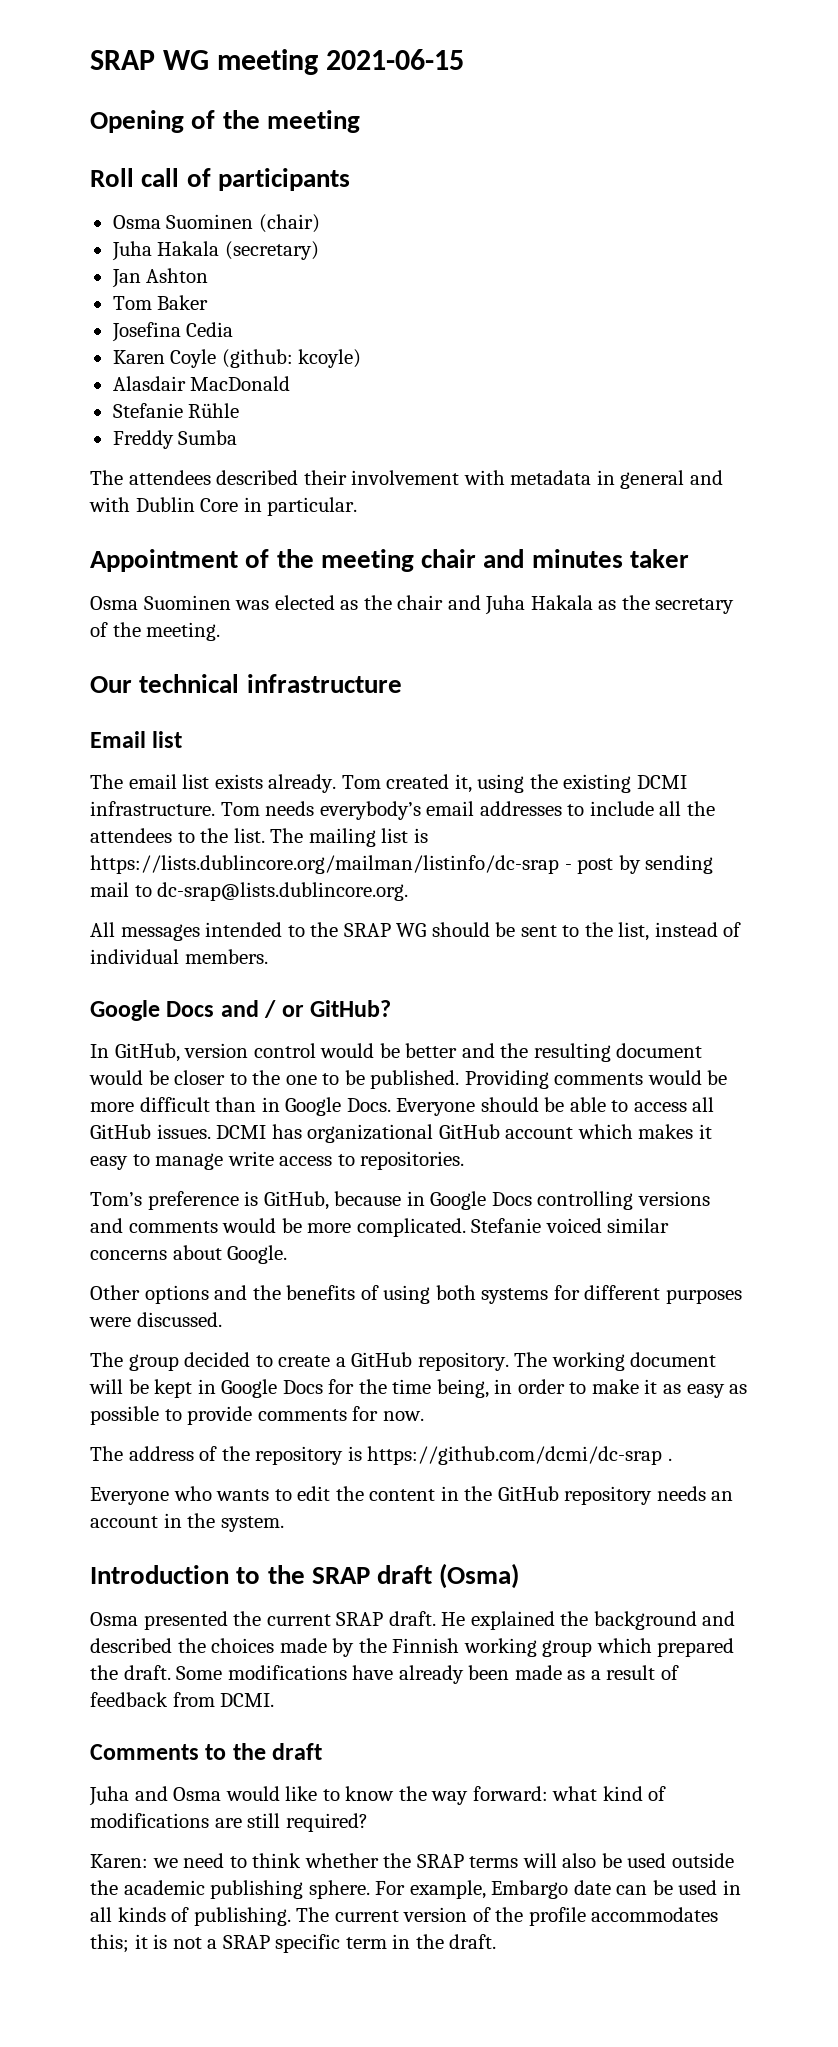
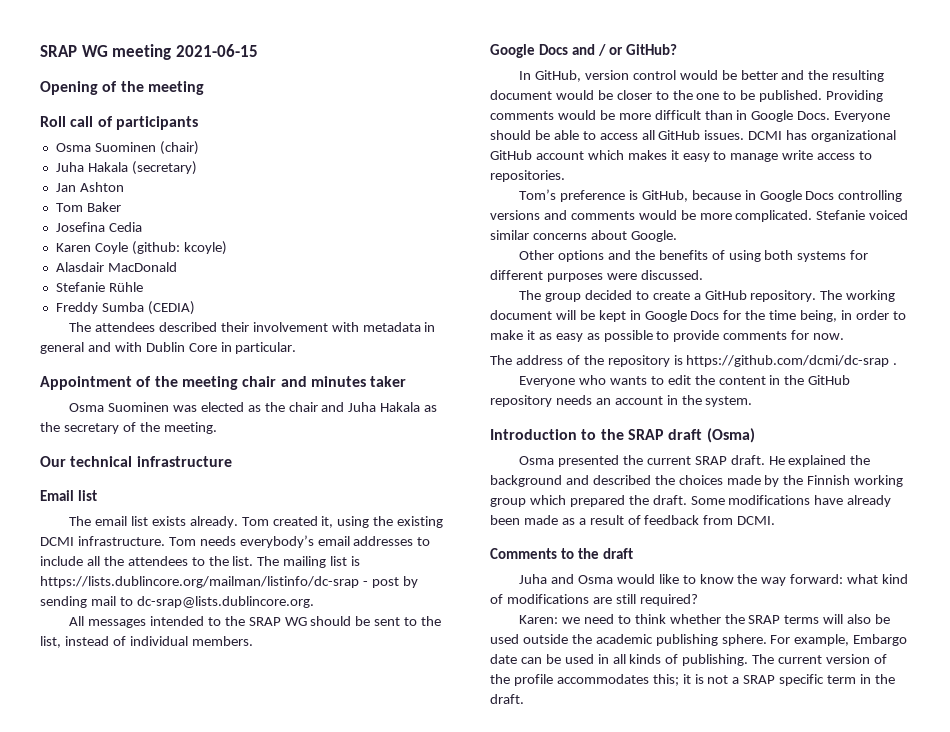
(238, 437) none -> [147,301,195,315] (CEDIA)

